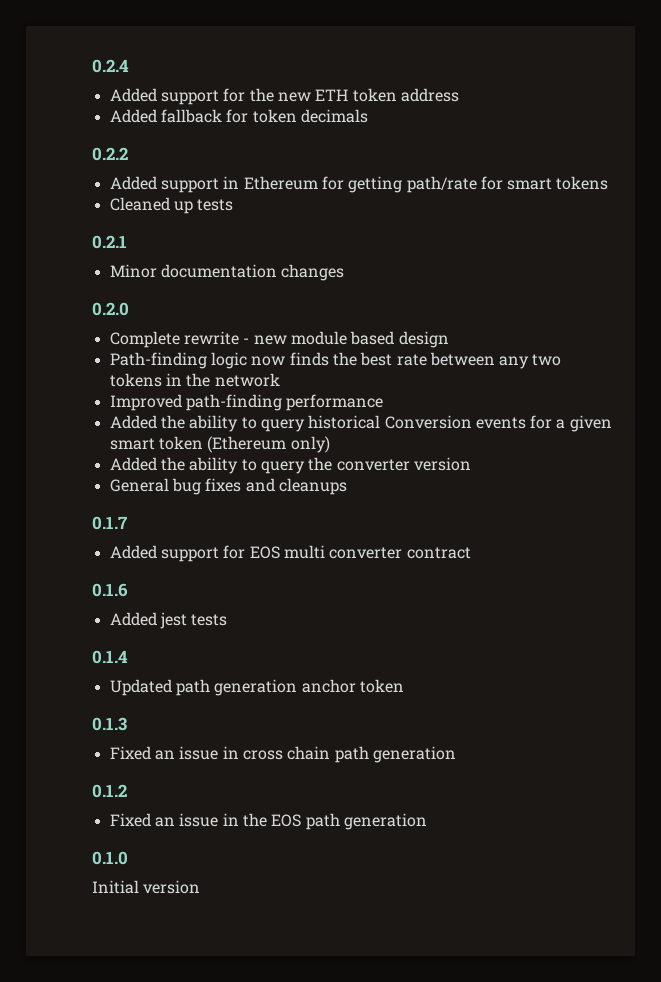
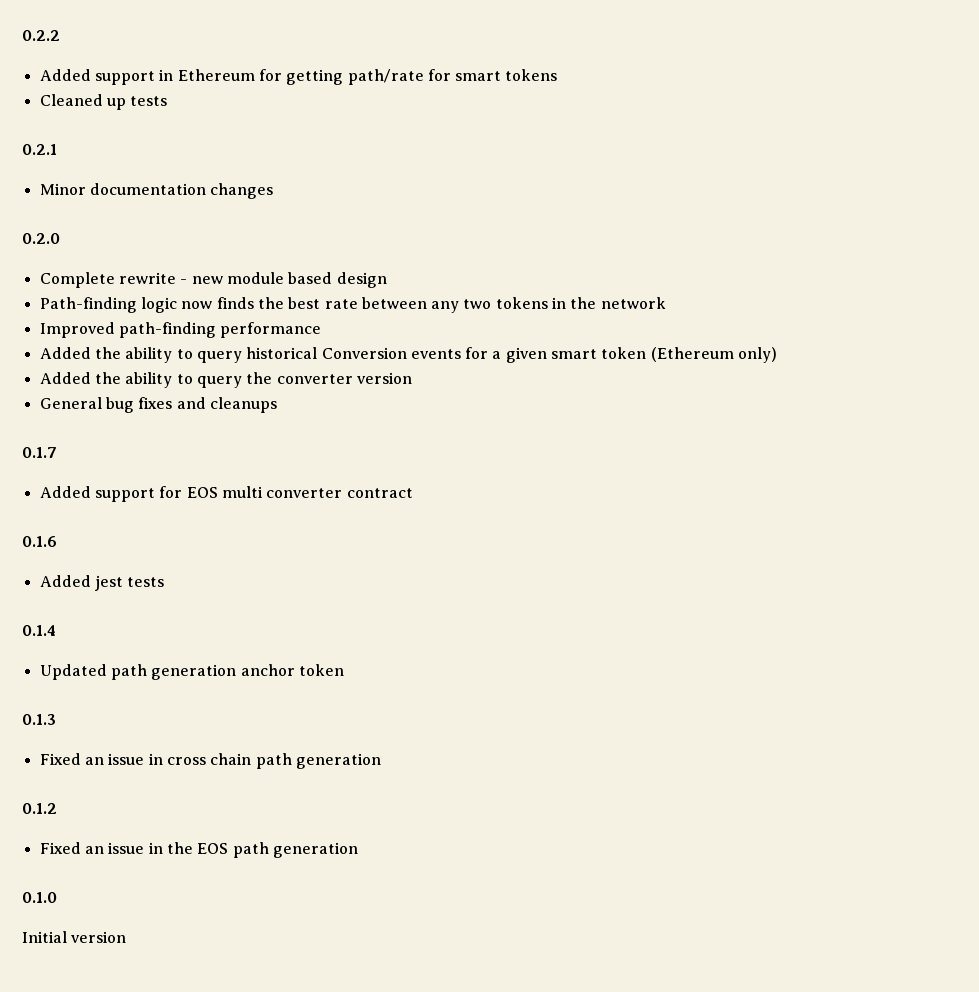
[92,59,129,73] [109,88,459,105] [109,109,368,123] 0.2.4 // Added support for the new ETH token address // Added fallback for token decimals // -> (22, 35) none

